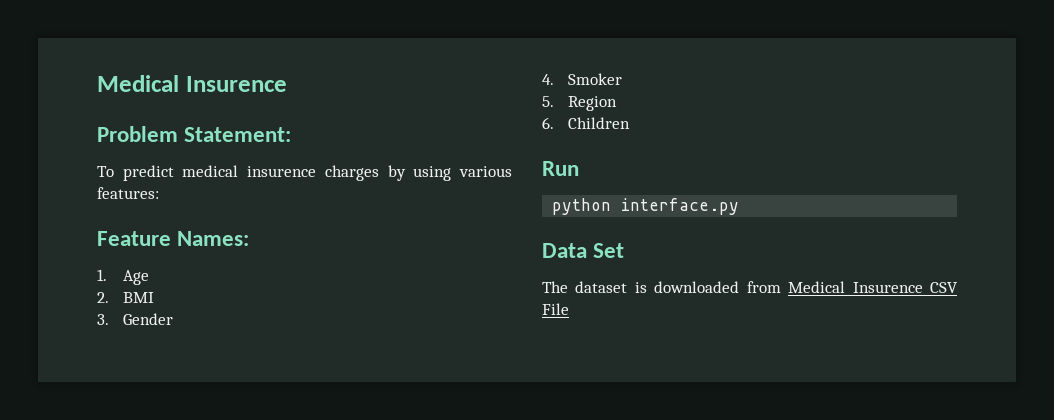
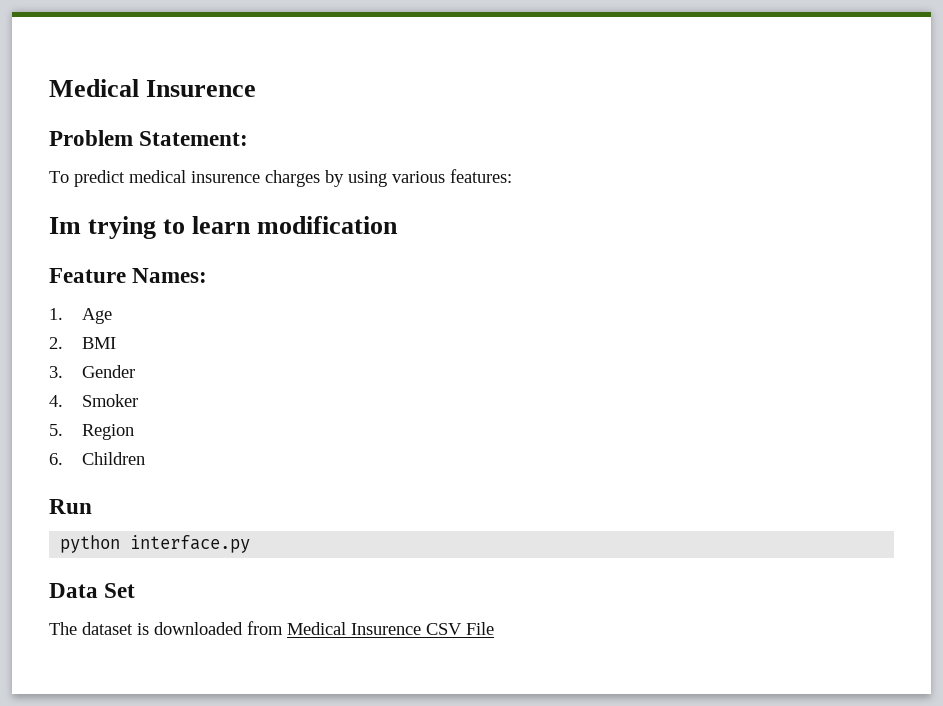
(159, 193) none -> [49,216,399,239] // Im trying to learn modification

